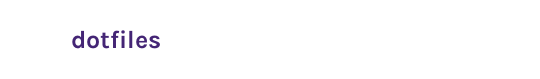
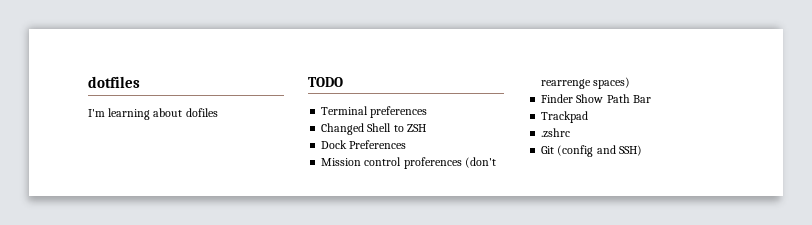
(161, 39) none -> [88,108,218,120] [308,77,343,87] [321,106,428,118] [321,123,426,135] [321,140,407,149] [321,157,496,169] [541,77,631,89] [541,94,651,103] [541,111,589,123] [541,128,571,138] [541,145,642,157] // I'm learning about dofiles // TODO // Terminal preferences // Changed Shell to ZSH // Dock Preferences // Mission control proferences (don't rearrenge spaces) // Finder Show Path Bar // Trackpad // .zshrc // Git (config and SSH)

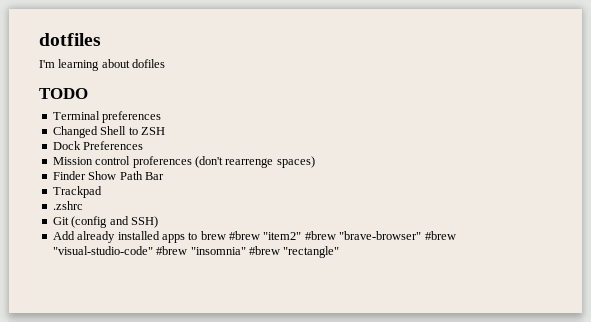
(642, 150) none -> [52,231,456,243] [52,246,340,258] // Add already installed apps to brew #brew "item2" #brew "brave-browser" #brew "visual-studio-code" #brew "insomnia" #brew "rectangle"

